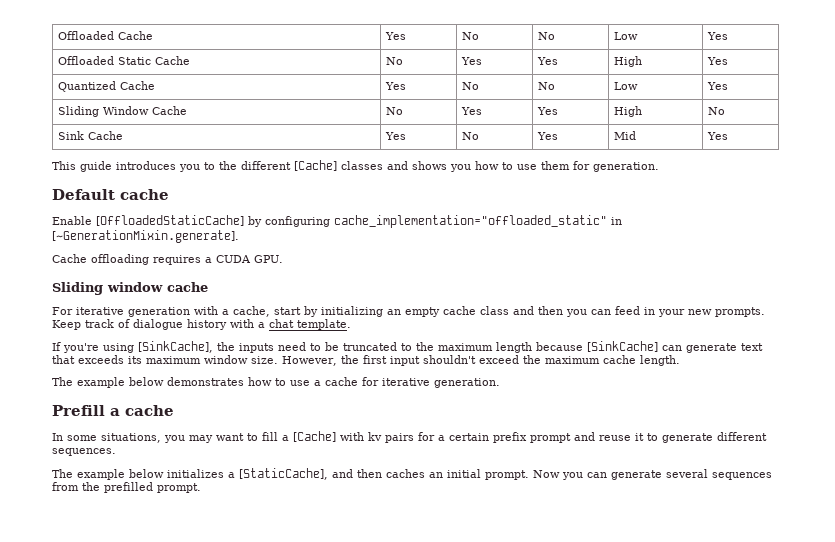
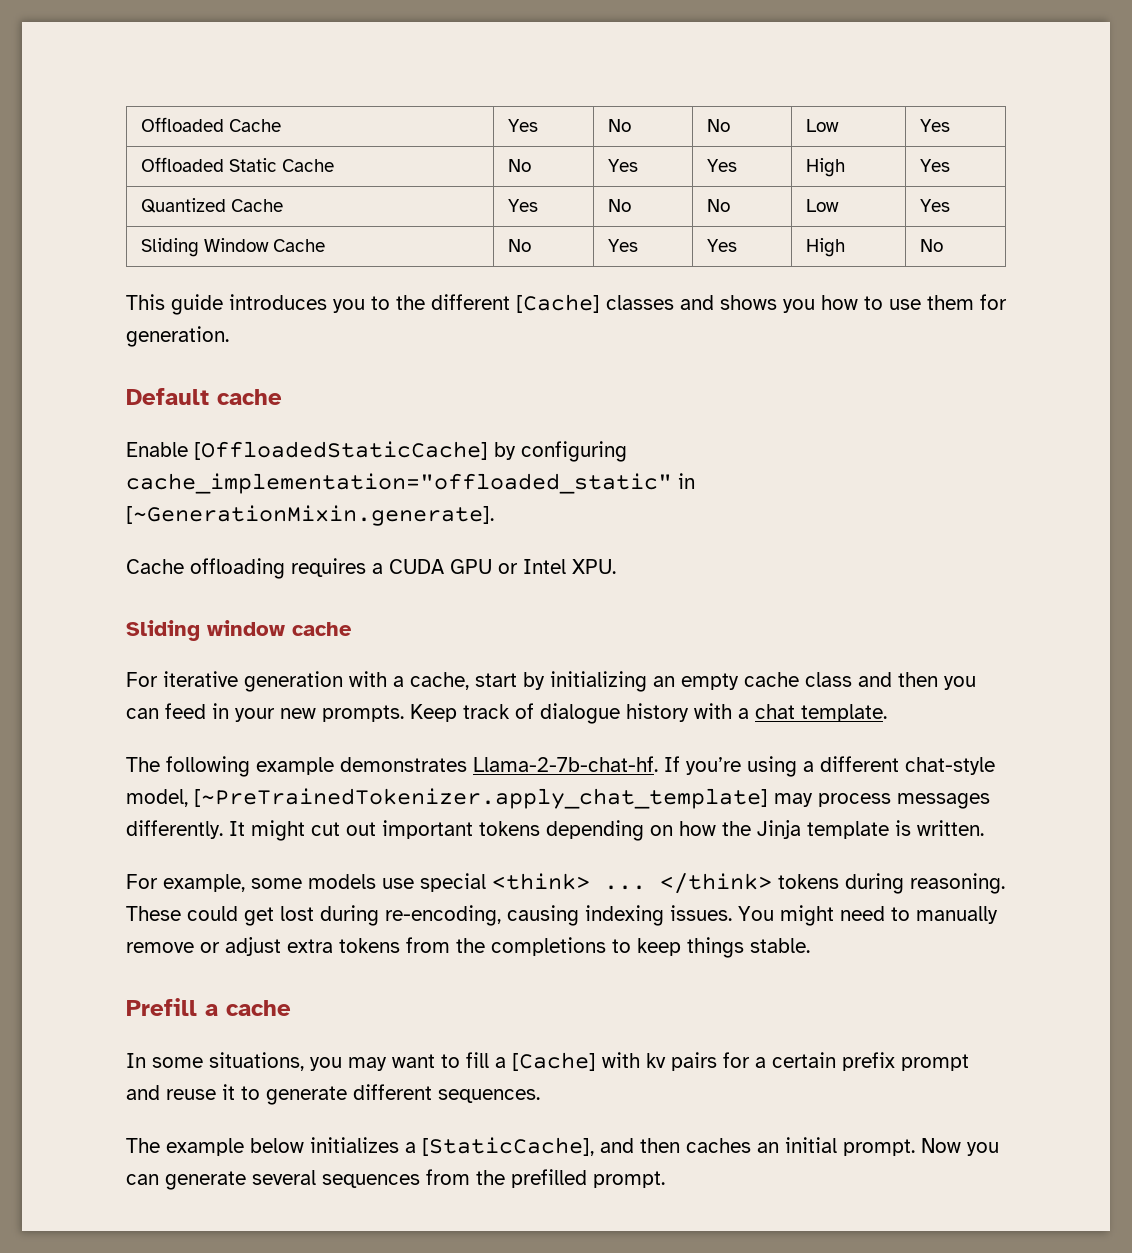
[58,131,124,140] [385,132,407,140] [462,132,480,140] [537,132,559,140] [614,131,637,140] [707,132,729,140] // Sink Cache | Yes | No | Yes | Mid | Yes -> (944, 245) none
[254,255,283,263] GPU. -> [450,559,616,574] GPU or Intel XPU.
[52,341,763,353] [52,355,680,366] [52,377,500,388] If you're using [SinkCache], the inputs need to be truncated to the maximum length because [SinkCache] can generate text that exceeds its maximum window size. However, the first input shouldn't exceed the maximum cache length. // The example below demonstrates how to use a cache for iterative generation. -> [126,756,995,777] [126,788,990,809] [126,820,984,841] [126,873,1005,894] [126,905,998,926] [126,937,810,958] The following example demonstrates Llama-2-7b-chat-hf. If you’re using a different chat-style model, [~PreTrainedTokenizer.apply_chat_template] may process messages differently. It might cut out important tokens depending on how the Jinja template is written. // For example, some models use special <think> ... </think> tokens during reasoning. These could get lost during re-encoding, causing indexing issues. You might need to manually remove or adjust extra tokens from the completions to keep things stable.

